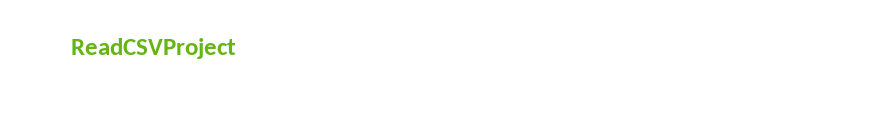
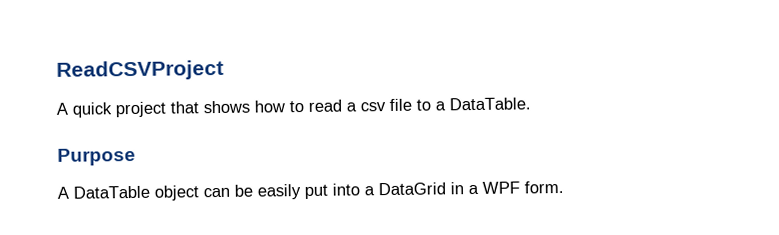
(236, 48) none -> [56,97,531,118] [57,147,136,166] [57,180,564,201] // A quick project that shows how to read a csv file to a DataTable. // Purpose // A DataTable object can be easily put into a DataGrid in a WPF form.

